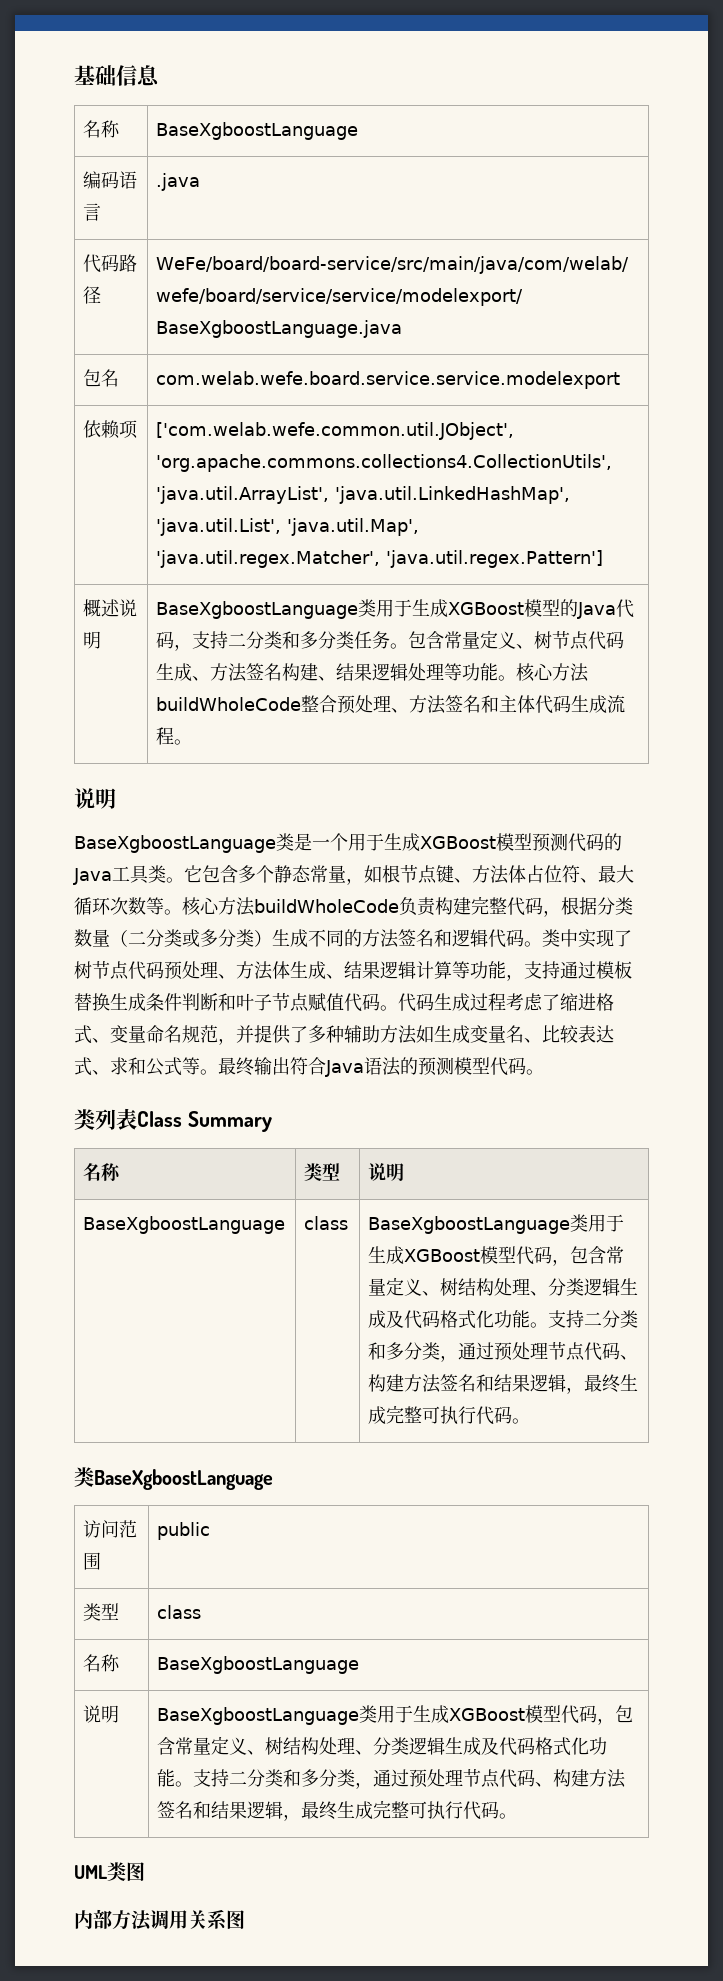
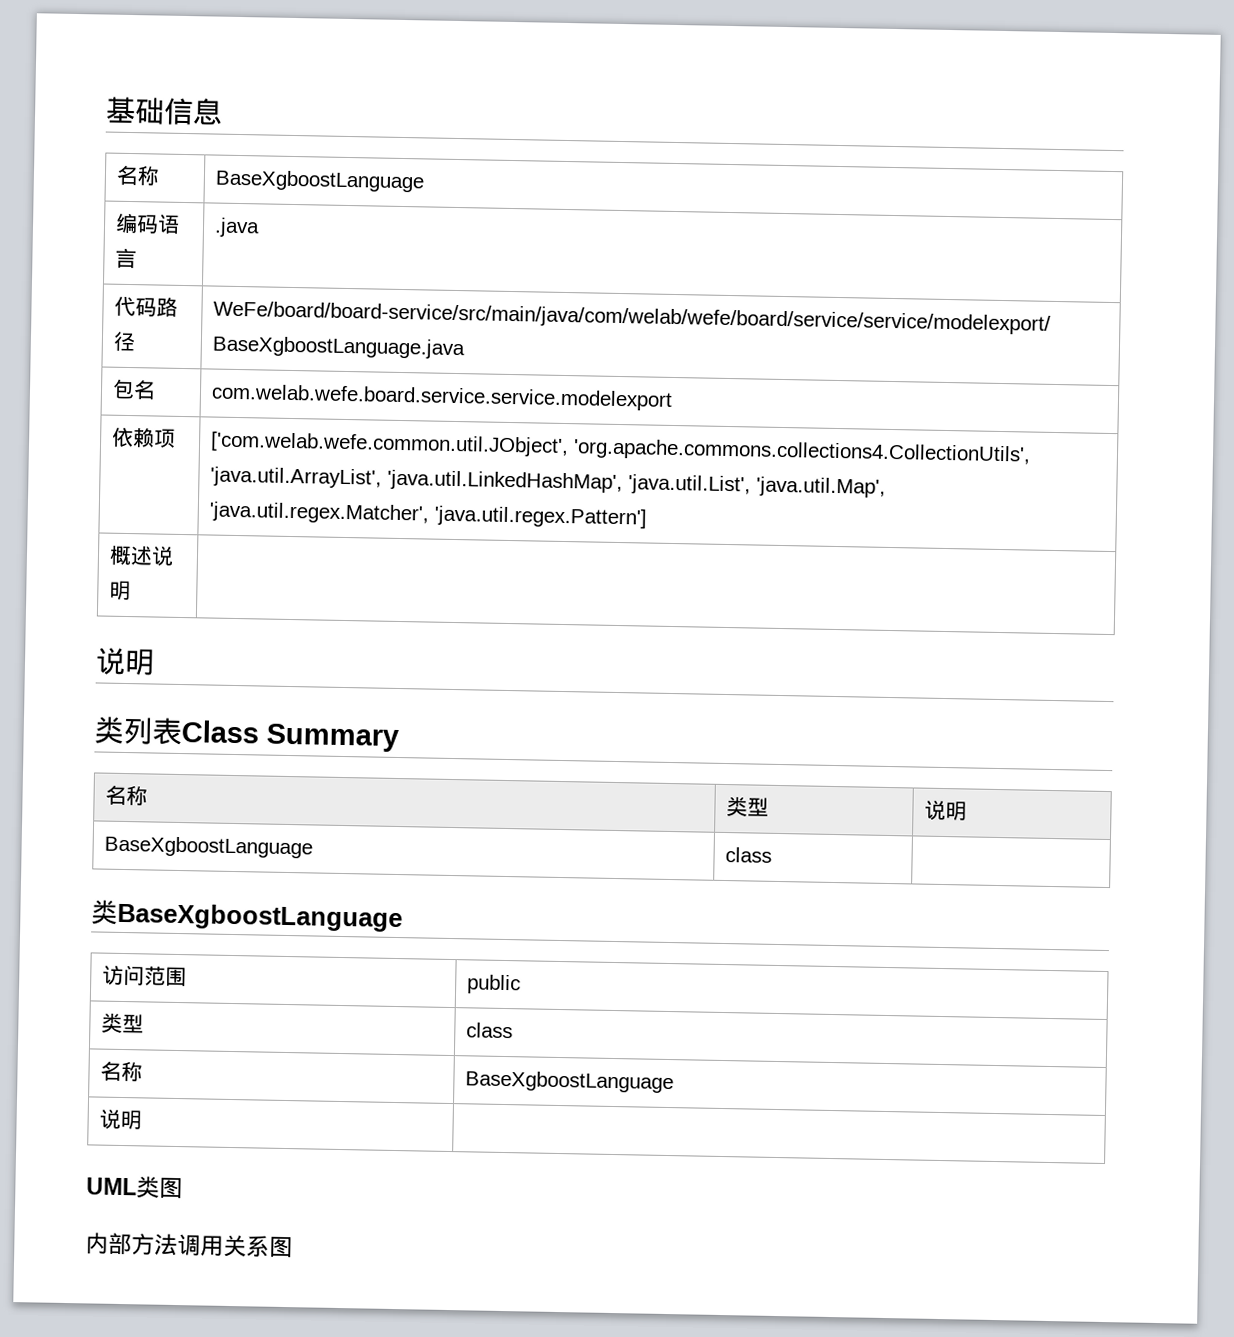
[156,599,635,619] [156,630,625,651] [156,663,590,682] [156,695,626,714] [156,727,193,745] [74,788,116,809] [74,833,622,853] [73,865,634,885] [74,896,633,917] [74,929,632,948] [74,961,632,981] [74,993,614,1012] [74,1025,614,1045] [74,1057,544,1077] BaseXgboostLanguage类用于生成XGBoost模型的Java代码，支持二分类和多分类任务。包含常量定义、树节点代码生成、方法签名构建、结果逻辑处理等功能。核心方法buildWholeCode整合预处理、方法签名和主体代码生成流程。 // 说明 // BaseXgboostLanguage类是一个用于生成XGBoost模型预测代码的Java工具类。它包含多个静态常量，如根节点键、方法体占位符、最大循环次数等。核心方法buildWholeCode负责构建完整代码，根据分类数量（二分类或多分类）生成不同的方法签名和逻辑代码。类中实现了树节点代码预处理、方法体生成、结果逻辑计算等功能，支持通过模板替换生成条件判断和叶子节点赋值代码。代码生成过程考虑了缩进格式、变量命名规范，并提供了多种辅助方法如生成变量名、比较表达式、求和公式等。最终输出符合Java语法的预测模型代码。 -> [95,647,155,676] // 说明
[368,1214,625,1234] [368,1246,625,1266] [368,1277,639,1296] [368,1310,639,1329] [368,1342,639,1362] [368,1374,639,1394] [368,1405,531,1425] BaseXgboostLanguage类用于生成XGBoost模型代码，包含常量定义、树结构处理、分类逻辑生成及代码格式化功能。支持二分类和多分类，通过预处理节点代码、构建方法签名和结果逻辑，最终生成完整可执行代码。 -> (772, 855) none
[157,1705,634,1725] [157,1736,608,1756] [157,1769,627,1789] [157,1800,518,1821] BaseXgboostLanguage类用于生成XGBoost模型代码，包含常量定义、树结构处理、分类逻辑生成及代码格式化功能。支持二分类和多分类，通过预处理节点代码、构建方法签名和结果逻辑，最终生成完整可执行代码。 -> (142, 1119) none

